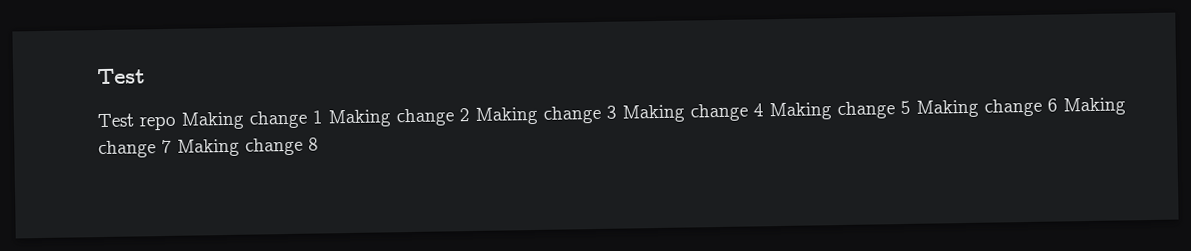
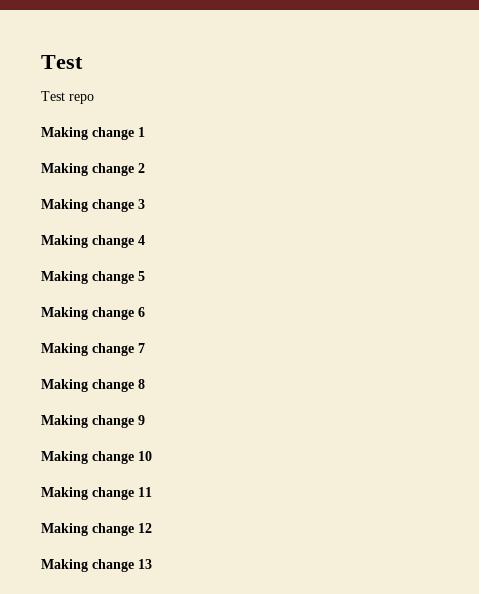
(177, 123) none -> (94, 99) //
(323, 117) none -> (145, 132) //
(470, 115) none -> (145, 168) //
(617, 112) none -> (145, 204) //
(764, 110) none -> (145, 240) //
(911, 107) none -> (145, 276) //
(1058, 105) none -> (145, 312) //
(172, 146) none -> (145, 348) //
(319, 144) none -> [41,415,145,428] [41,451,152,464] [41,487,152,500] [41,523,152,536] [41,559,152,572] // Making change 9 // Making change 10 // Making change 11 // Making change 12 // Making change 13

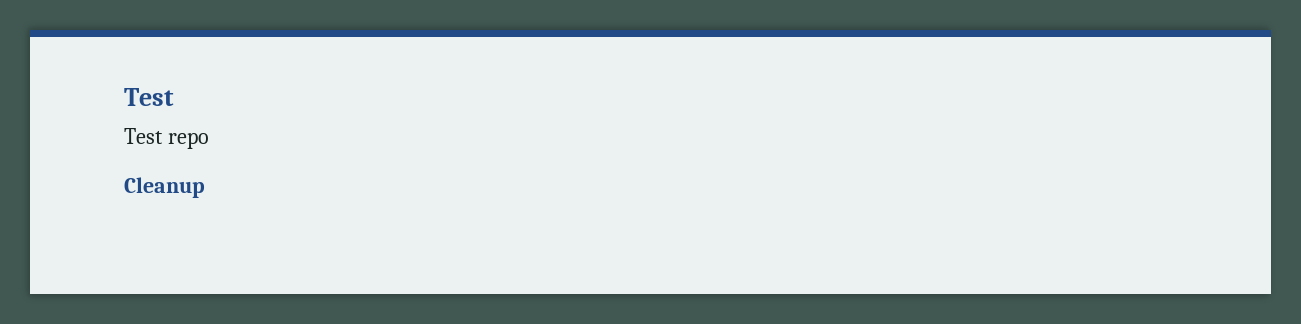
[41,127,145,140] [41,163,145,176] [41,199,145,212] [41,235,145,248] [41,271,145,284] [41,307,145,320] [41,343,145,356] [41,379,145,392] [41,415,145,428] [41,451,152,464] [41,487,152,500] [41,523,152,536] [41,559,152,572] Making change 1 // Making change 2 // Making change 3 // Making change 4 // Making change 5 // Making change 6 // Making change 7 // Making change 8 // Making change 9 // Making change 10 // Making change 11 // Making change 12 // Making change 13 -> [124,177,205,198] Cleanup

